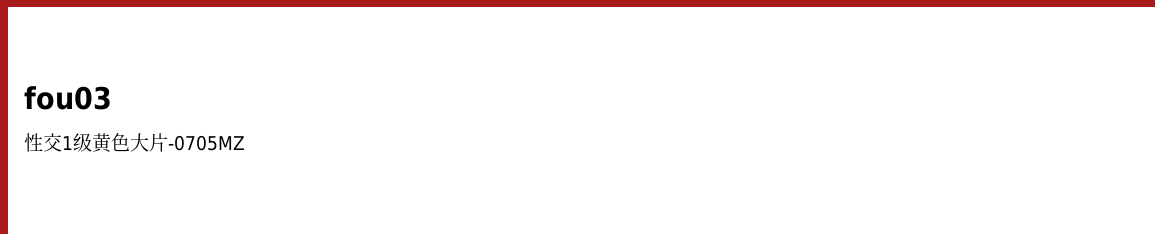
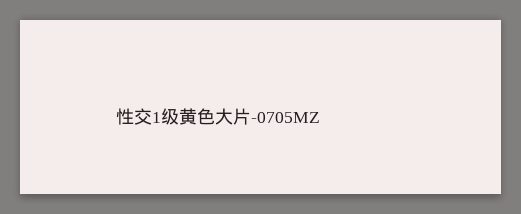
[24,86,112,110] fou03 // -> (116, 116) none

